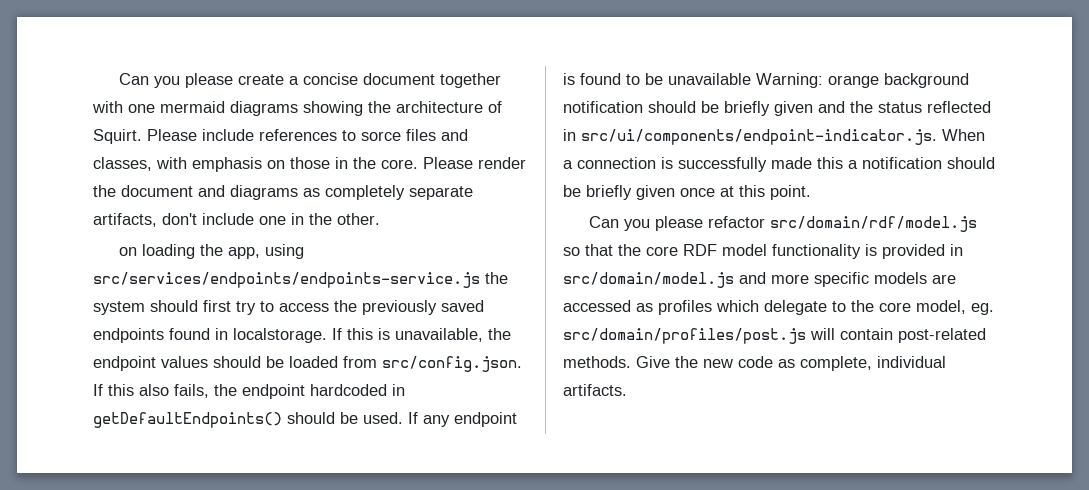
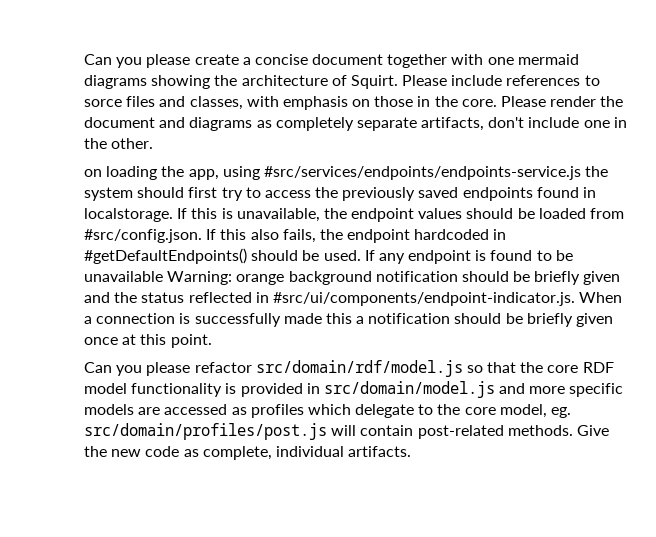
[93,272,480,288] src/services/endpoints/endpoints-service.js -> [263,166,581,180] #src/services/endpoints/endpoints-service.js
[382,356,522,372] src/config.json. -> [84,229,202,243] #src/config.json.
[93,412,282,428] getDefaultEndpoints() -> [84,248,247,264] #getDefaultEndpoints()
[581,129,937,145] src/ui/components/endpoint-indicator.js. -> [272,292,575,306] #src/ui/components/endpoint-indicator.js.

